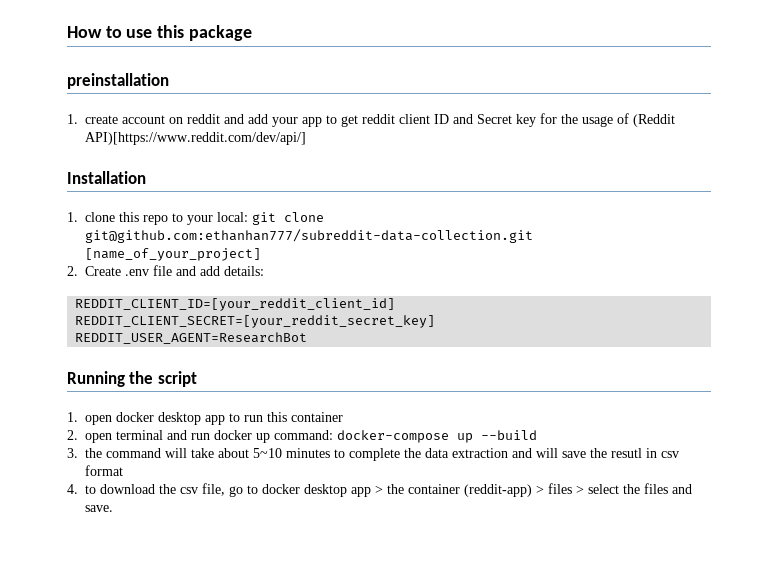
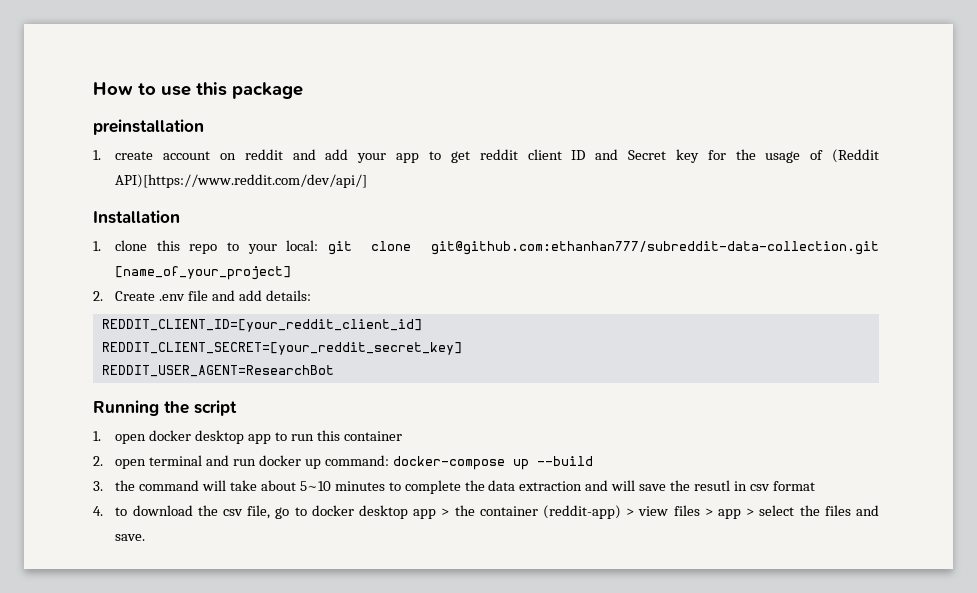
(544, 489) none -> [638,506,669,516] view
(584, 489) none -> [717,508,755,519] app >

